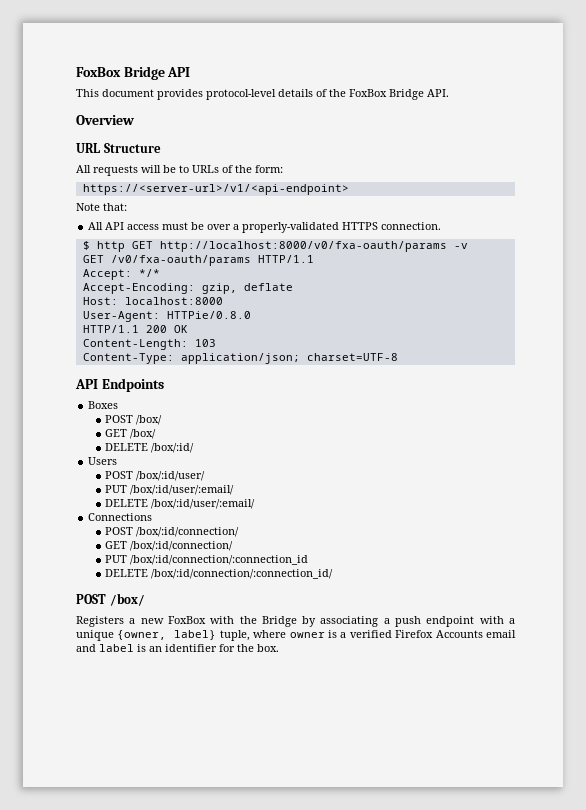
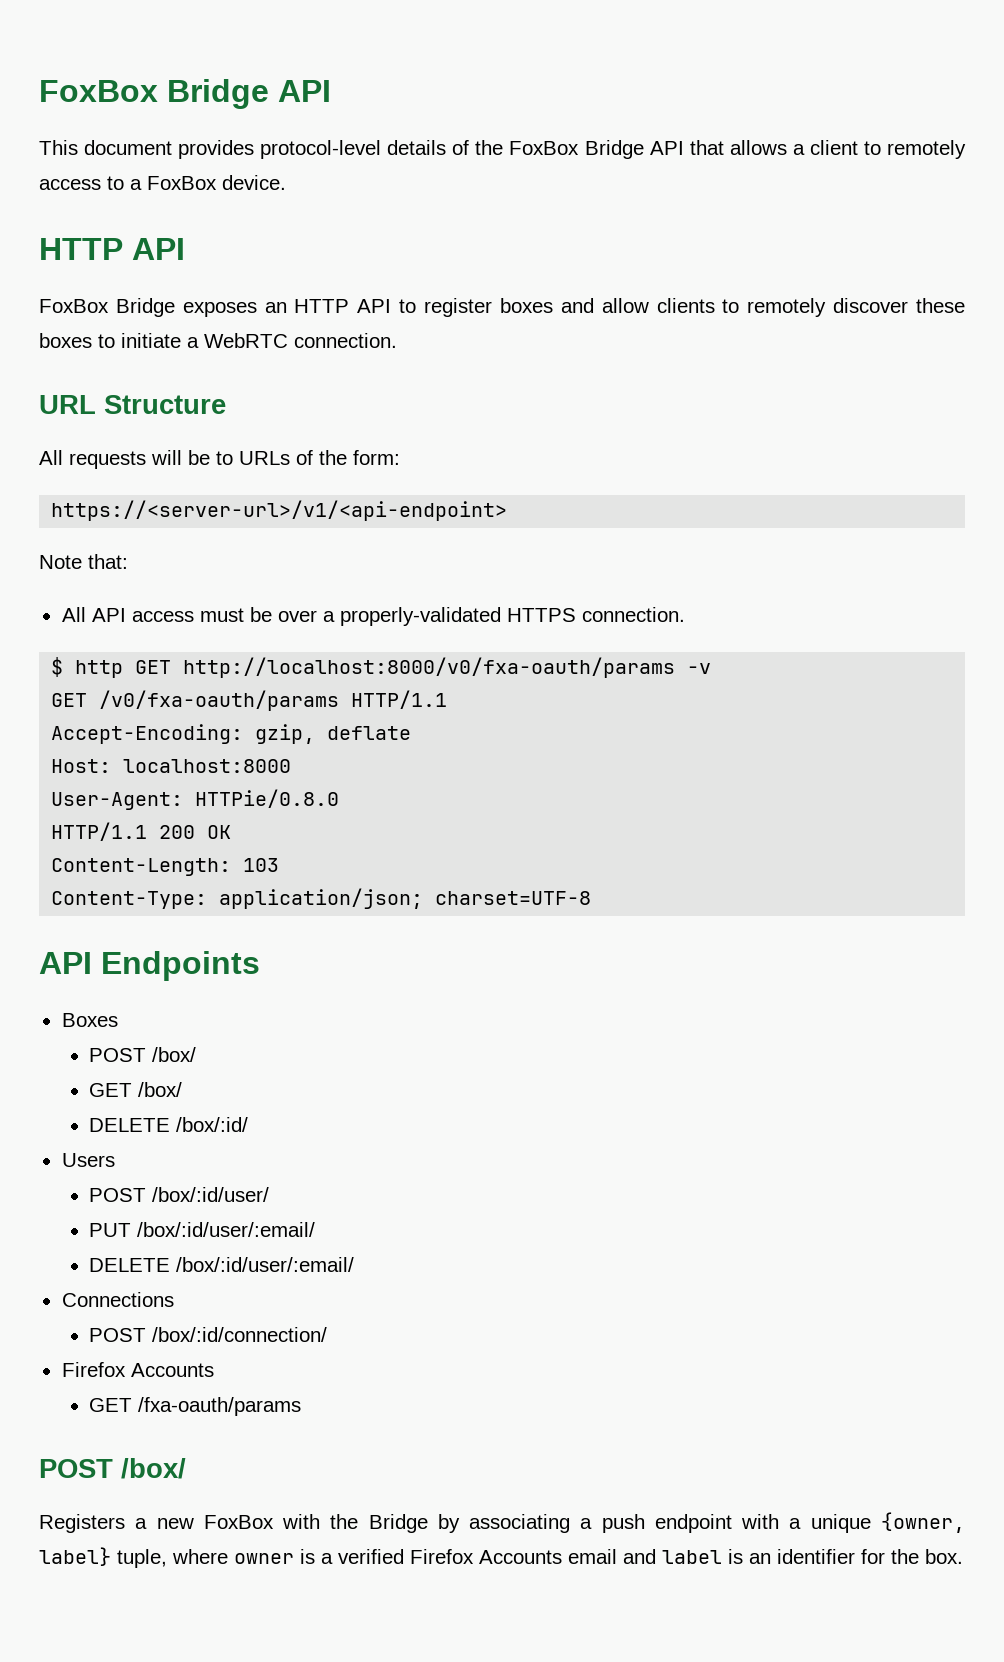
[427,89,449,97] [76,115,134,125] API. // Overview -> [649,140,967,159] [39,175,286,190] [39,238,185,260] [39,298,966,317] [39,333,397,348] API that allows a client to remotely access to a FoxBox device. // HTTP API // FoxBox Bridge exposes an HTTP API to register boxes and allow clients to remotely discover these boxes to initiate a WebRTC connection.
[82,269,160,280] // Accept: */* -> (448, 699) none
[105,541,234,551] [105,555,309,565] [105,569,334,579] // GET /box/:id/connection/ // PUT /box/:id/connection/:connection_id // DELETE /box/:id/connection/:connection_id/ -> [61,1362,214,1377] [89,1397,302,1416] // Firefox Accounts // GET /fxa-oauth/params

